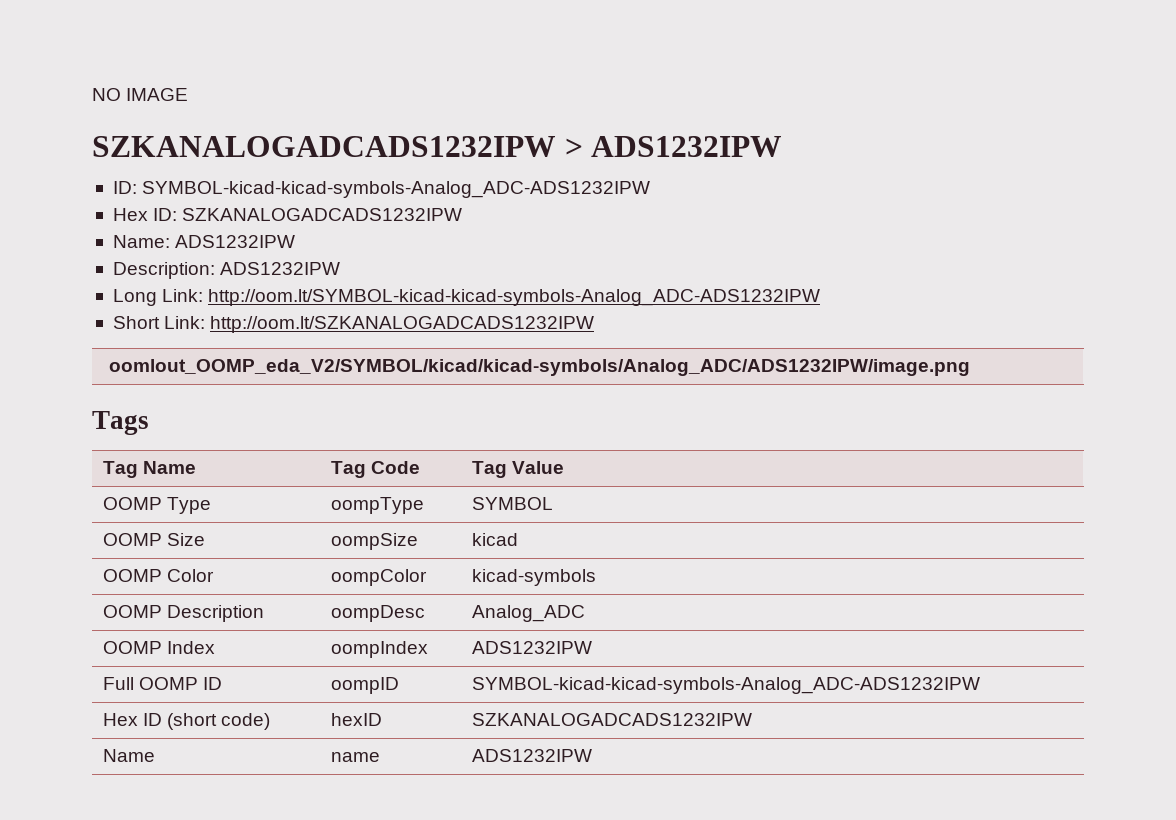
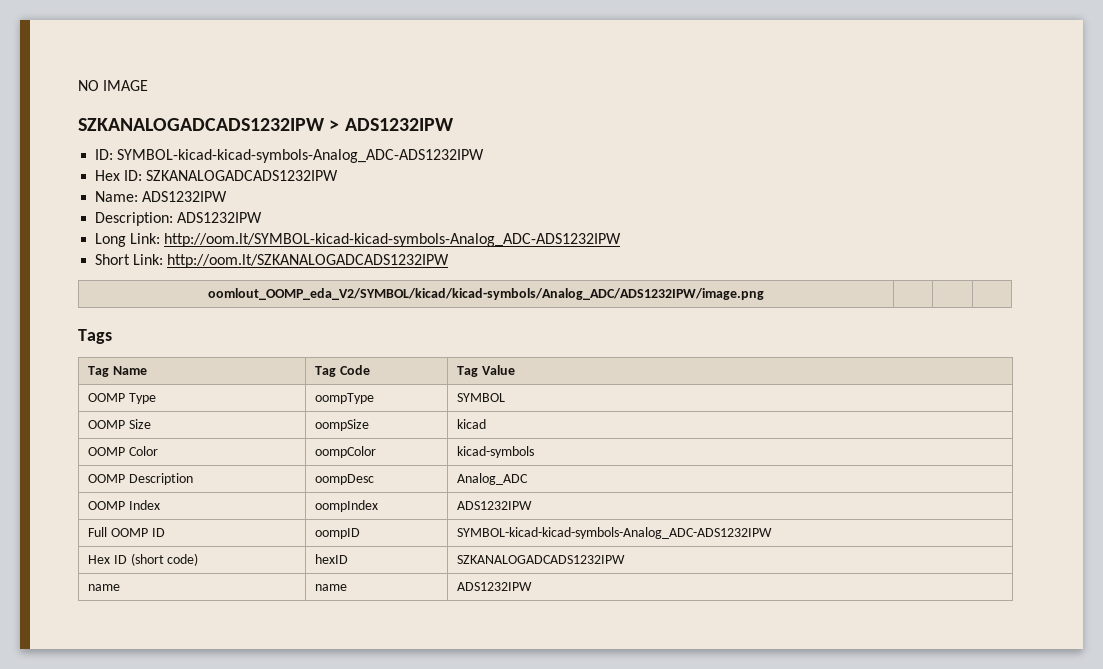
[103,749,156,762] Name -> [88,584,121,591] name

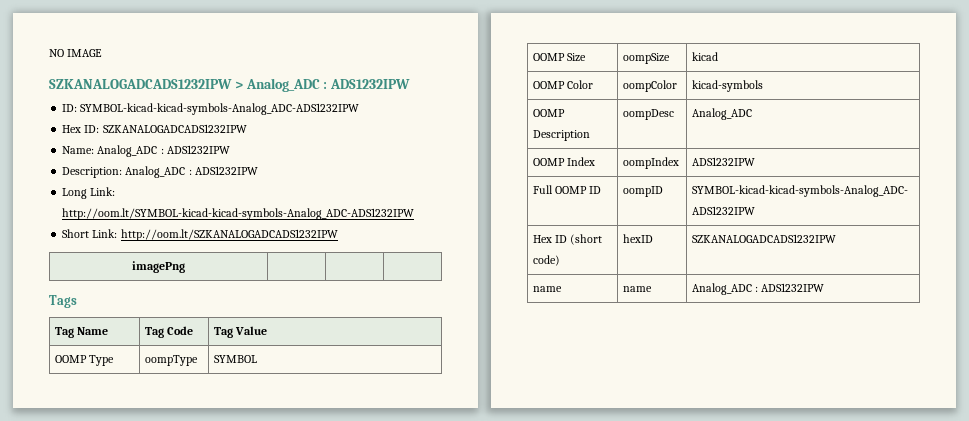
(340, 125) none -> [245,78,328,92] Analog_ADC :
(139, 196) none -> [97,145,164,157] Analog_ADC :
(174, 219) none -> [125,166,192,178] Analog_ADC :
[208,288,764,300] oomlout_OOMP_eda_V2/SYMBOL/kicad/kicad-symbols/Analog_ADC/ADS1232IPW/image.png -> [132,261,185,273] imagePng
(348, 587) none -> [691,283,758,295] Analog_ADC :

